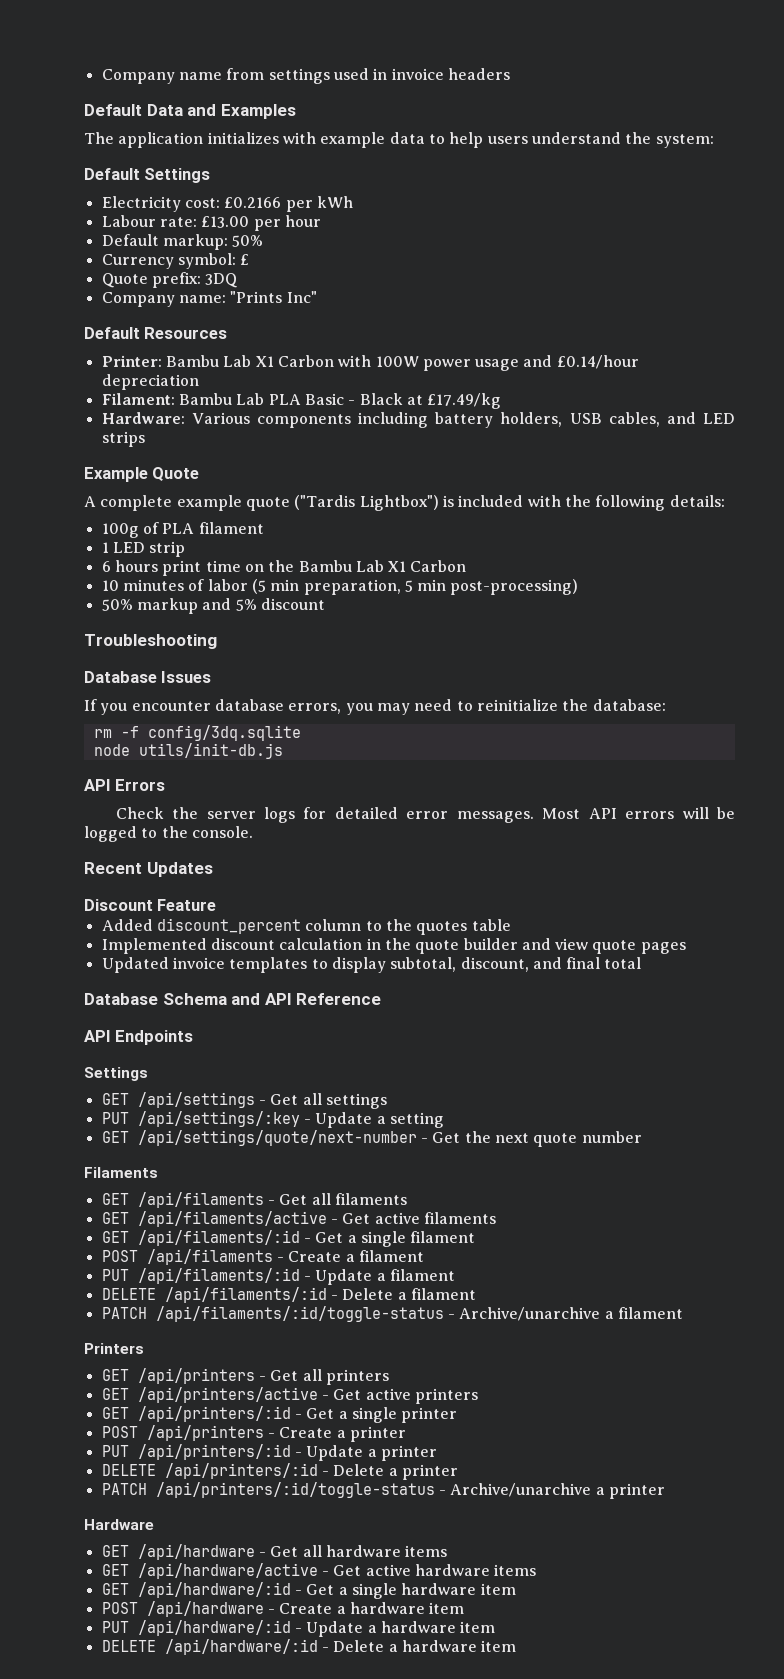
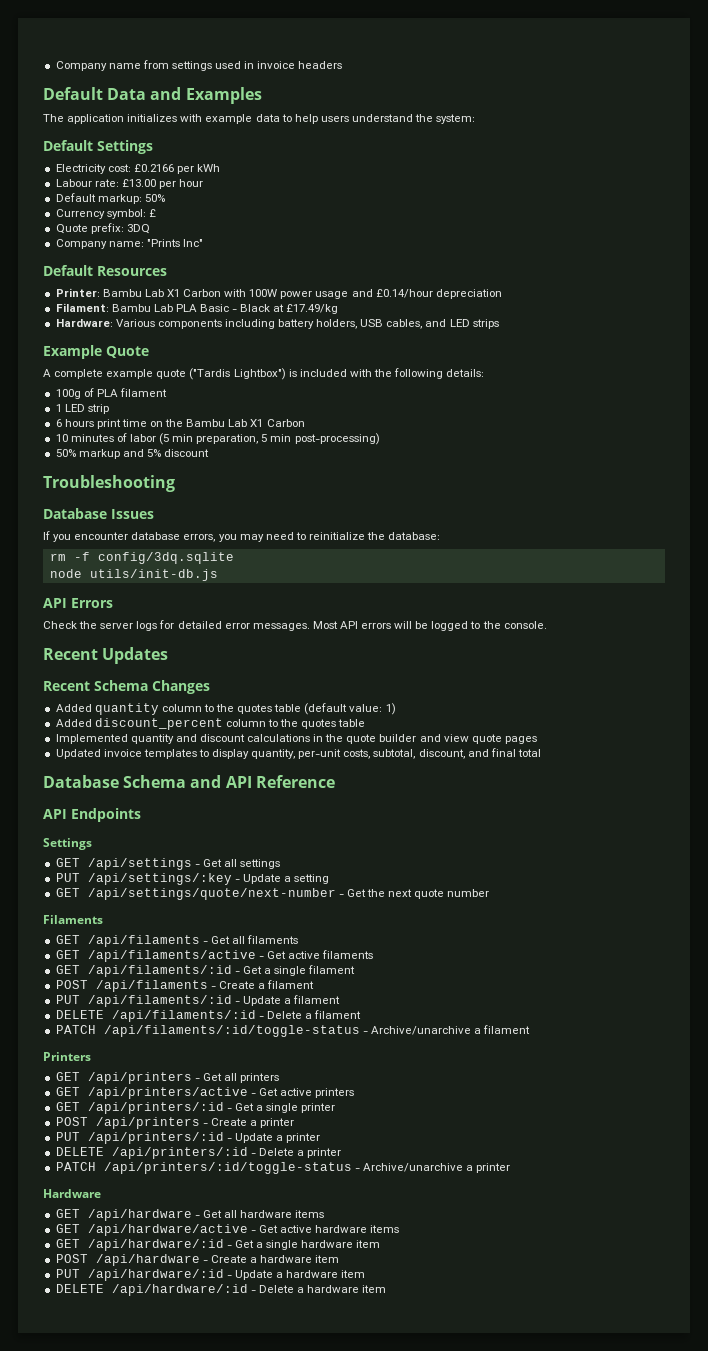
[84,899,217,911] Discount Feature -> [43,680,210,694] [55,703,396,715] Recent Schema Changes // Added quantity column to the quotes table (default value: 1)
[210,938,363,950] discount calculation -> [130,734,311,744] quantity and discount calculations
(386, 965) none -> [251,749,371,759] quantity, per-unit costs,

